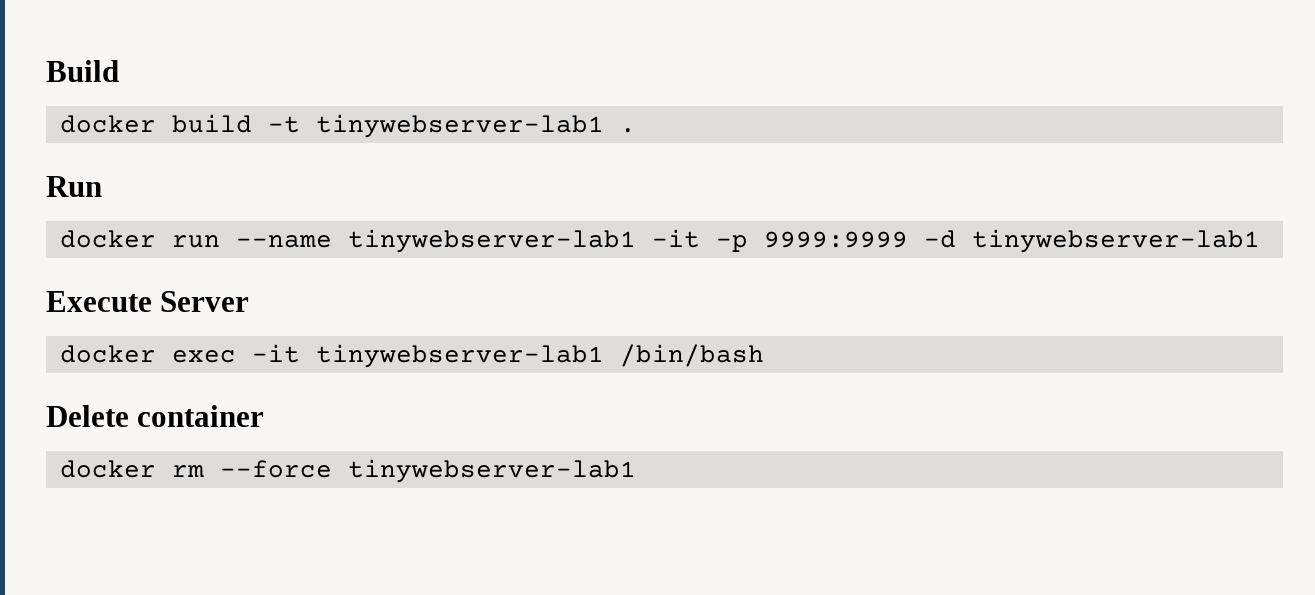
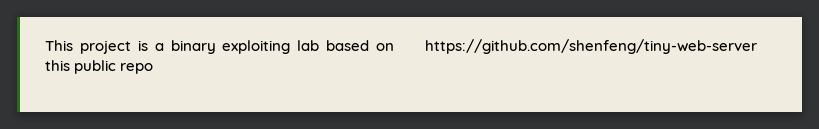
[46,60,119,82] [59,114,636,138] [46,176,102,197] [59,229,1260,253] [46,291,250,312] [59,344,764,368] [46,405,265,427] [59,459,636,483] Build // docker build -t tinywebserver-lab1 . // Run // docker run --name tinywebserver-lab1 -it -p 9999:9999 -d tinywebserver-lab1 // Execute Server // docker exec -it tinywebserver-lab1 /bin/bash // Delete container // docker rm --force tinywebserver-lab1 -> [45,40,394,54] [45,60,154,74] [425,39,757,54] This project is a binary exploiting lab based on this public repo https://github.com/shenfeng/tiny-web-server

